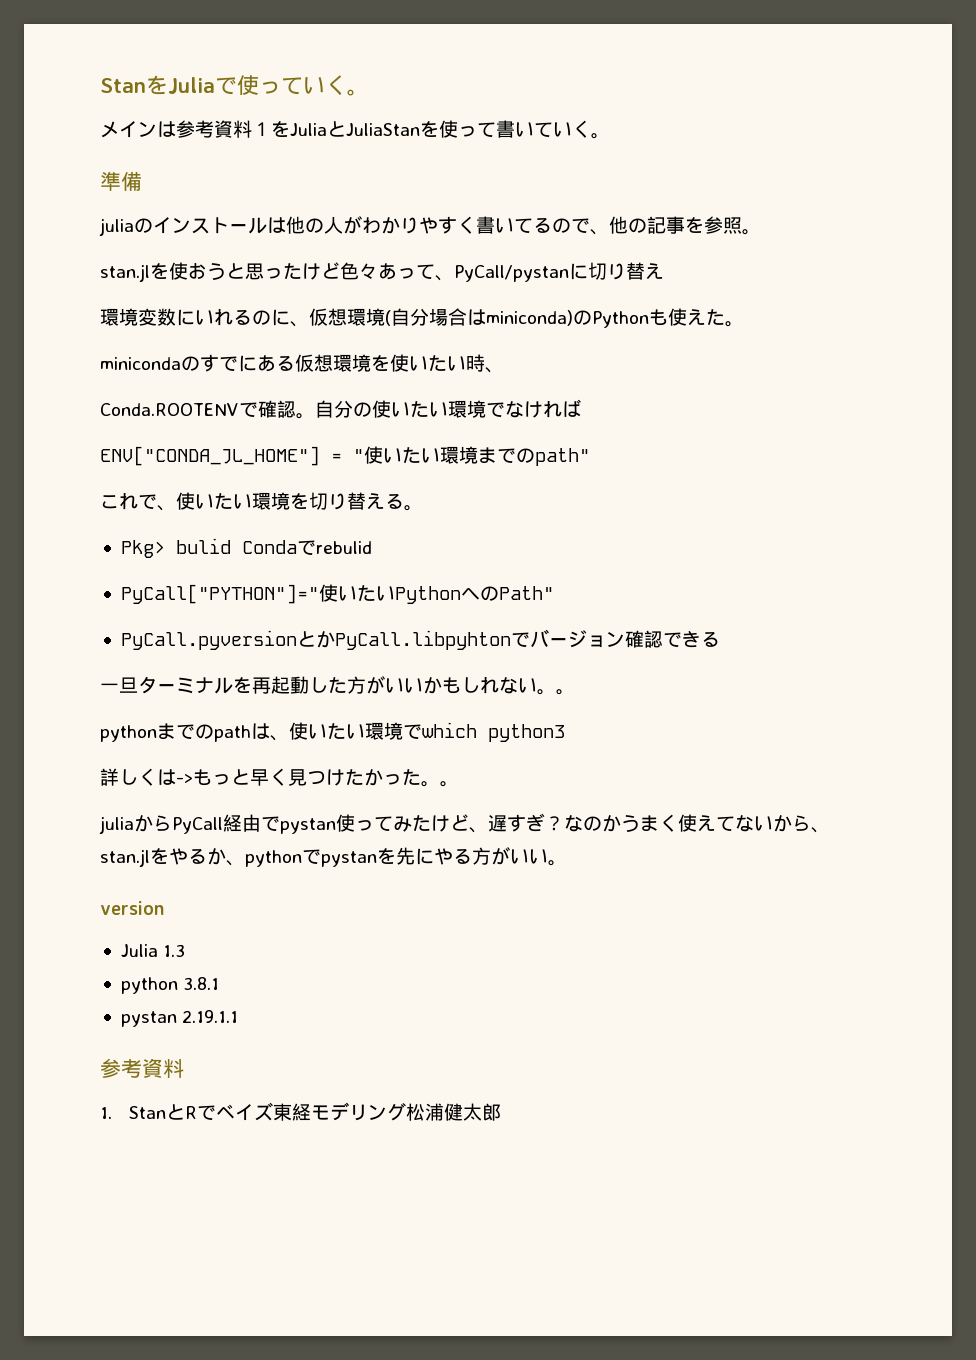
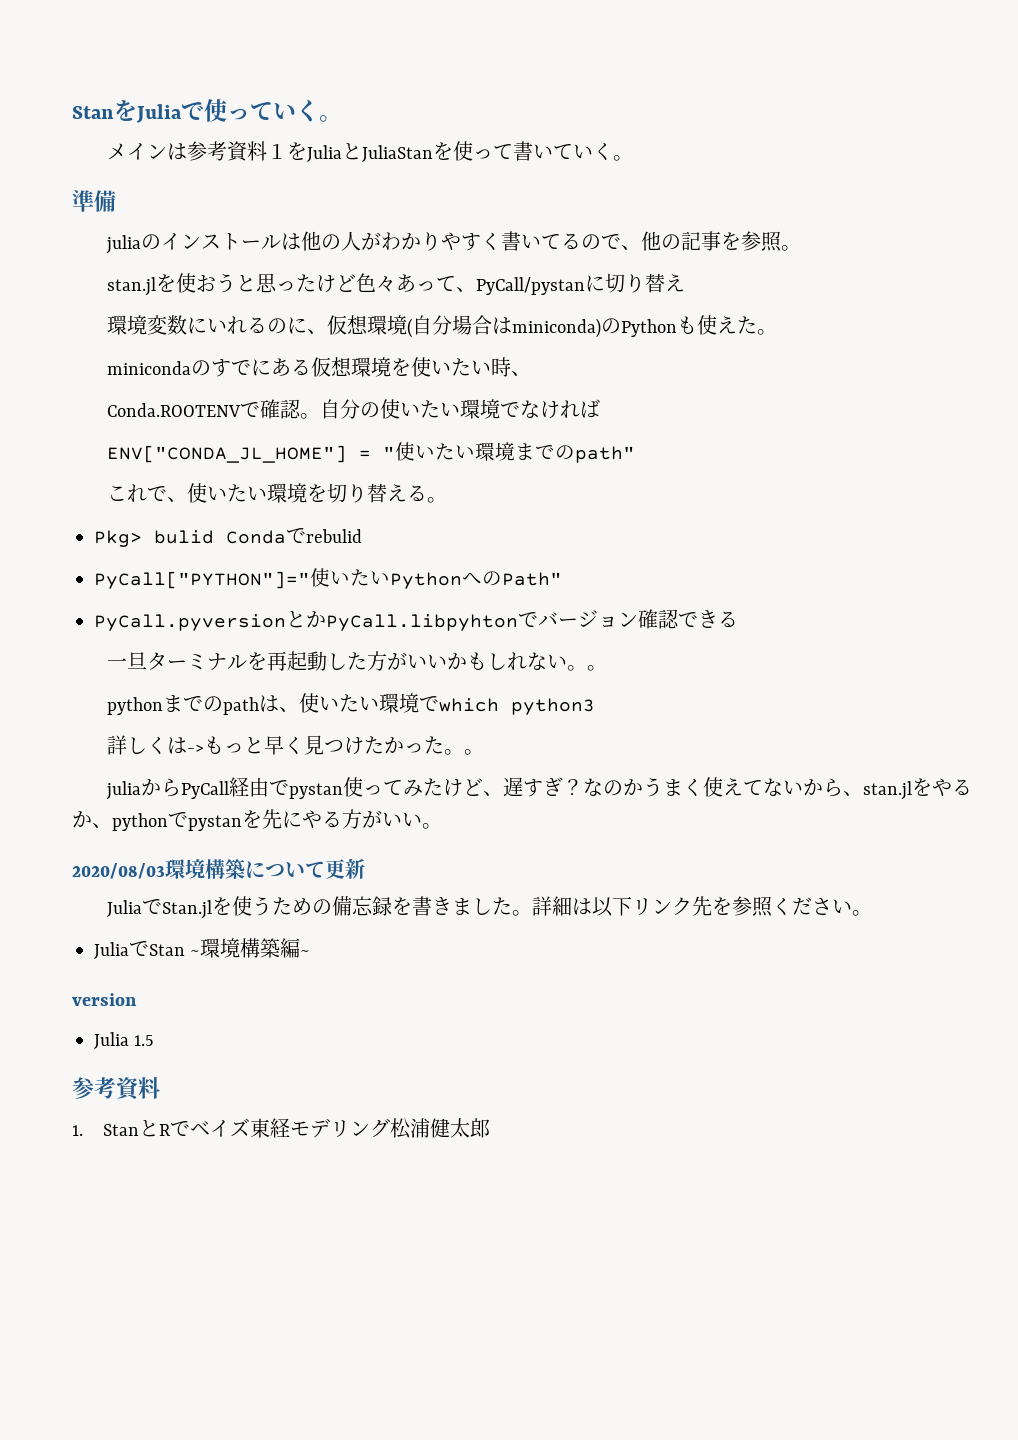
[100,901,164,915] [120,944,186,957] [120,977,220,994] [120,1010,239,1027] version // Julia 1.3 // python 3.8.1 // pystan 2.19.1.1 -> [72,858,365,879] [106,896,872,919] [94,938,311,959] [72,993,137,1006] [94,1032,155,1049] 2020/08/03環境構築について更新 // JuliaでStan.jlを使うための備忘録を書きました。詳細は以下リンク先を参照ください。 // JuliaでStan ~環境構築編~ // version // Julia 1.5

